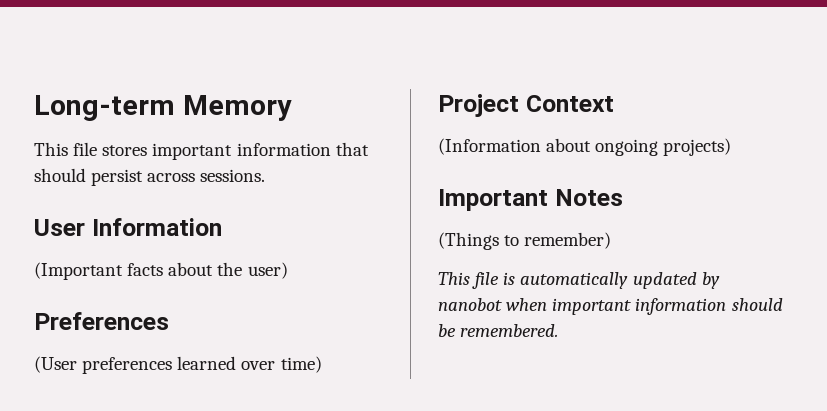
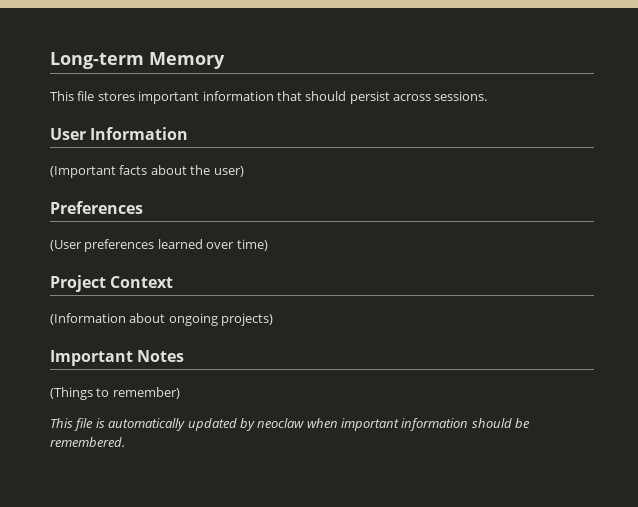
[438,298,502,311] nanobot -> [257,418,305,428] neoclaw

